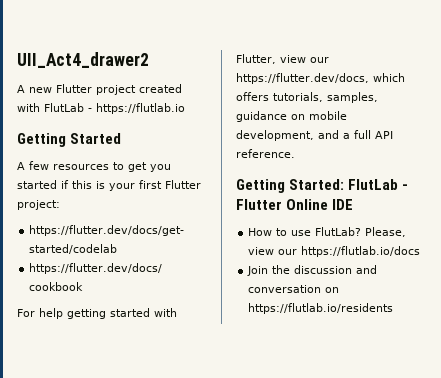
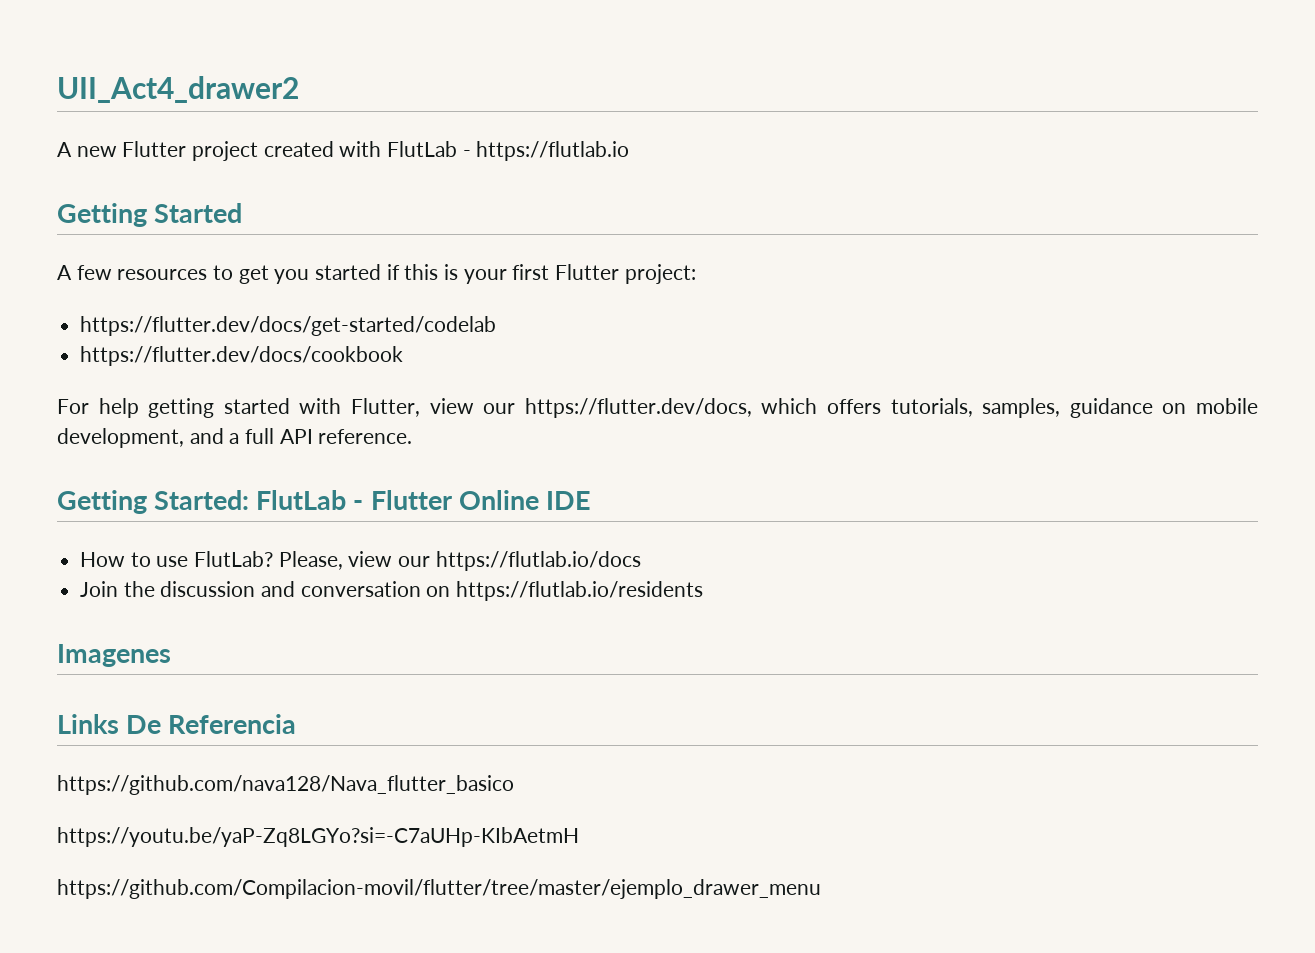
(394, 308) none -> [57,644,171,667] [57,714,297,734] [57,775,514,795] [57,827,579,847] [57,879,821,899] // Imagenes // Links De Referencia // https://github.com/nava128/Nava_flutter_basico // https://youtu.be/yaP-Zq8LGYo?si=-C7aUHp-KIbAetmH // https://github.com/Compilacion-movil/flutter/tree/master/ejemplo_drawer_menu

